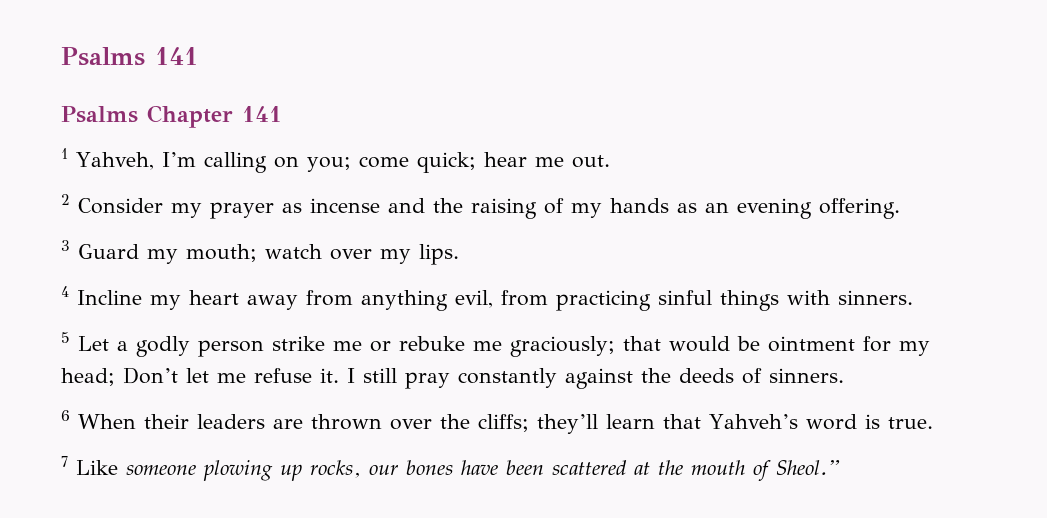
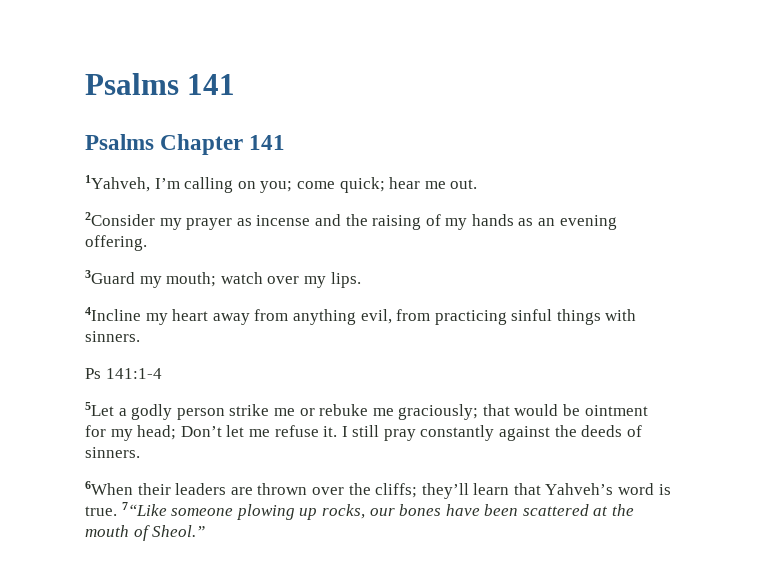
[61,148,154,170] 1 Yahveh, -> [85,175,150,192] 1Yahveh,
[61,194,163,214] 2 Consider -> [85,212,155,226] 2Consider
[61,240,139,259] 3 Guard -> [85,270,135,284] 3Guard
[61,286,142,305] 4 Incline -> [85,307,141,321] 4Incline
[61,332,109,351] 5 Let -> [85,368,162,379] [85,402,114,416] Ps 141:1-4 // 5Let
[61,410,136,429] 6 When -> [85,481,133,495] 6When
[61,456,118,475] // 7 Like -> [121,502,167,516] 7“Like

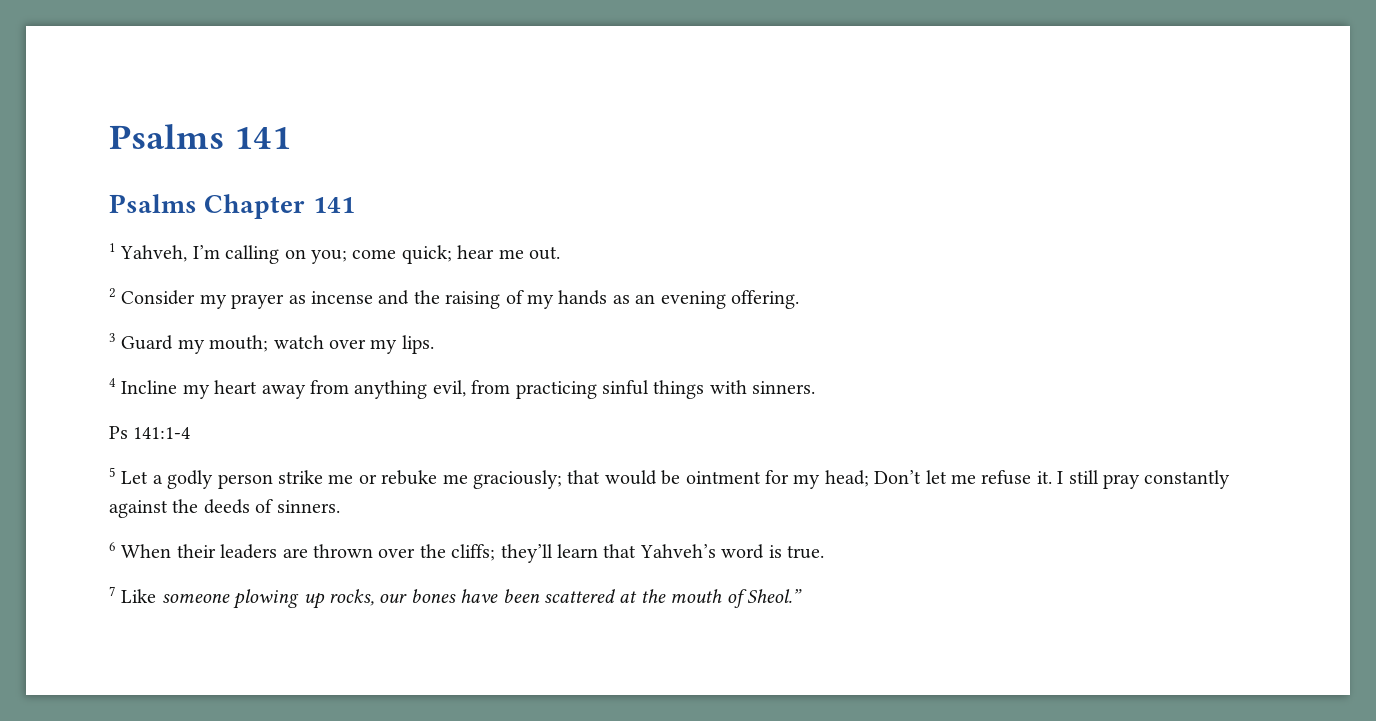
[85,175,150,192] 1Yahveh, -> [109,243,188,262] 1 Yahveh,
[85,212,155,226] 2Consider -> [109,288,196,305] 2 Consider
[85,270,135,284] 3Guard -> [109,333,174,350] 3 Guard
[85,307,141,321] 4Incline -> [109,378,178,394] 4 Incline
[85,402,114,416] 5Let -> [109,467,149,484] 5 Let
[85,481,133,495] 6When -> [109,542,172,558] 6 When
[121,502,167,516] 7“Like -> [109,586,157,603] // 7 Like

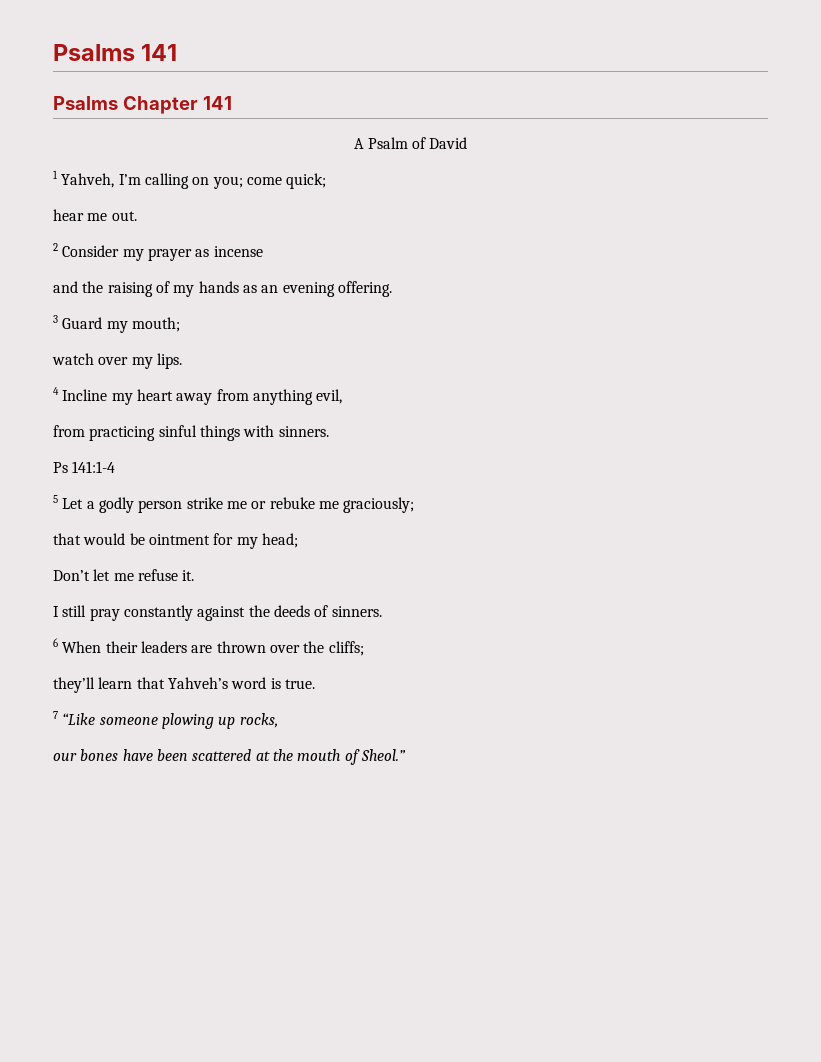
(355, 205) none -> [353,137,468,149] // A Psalm of David
(452, 254) none -> (327, 181) //
(373, 297) none -> (263, 251) //
(269, 343) none -> (180, 324) //
(466, 388) none -> (343, 396) //
(562, 479) none -> (415, 505) //
(869, 478) none -> (298, 540) //
(1052, 477) none -> (195, 575) //
(496, 552) none -> (364, 648) //
[121,589,157,603] Like -> [62,713,96,725] “Like
(374, 597) none -> (278, 720) //

